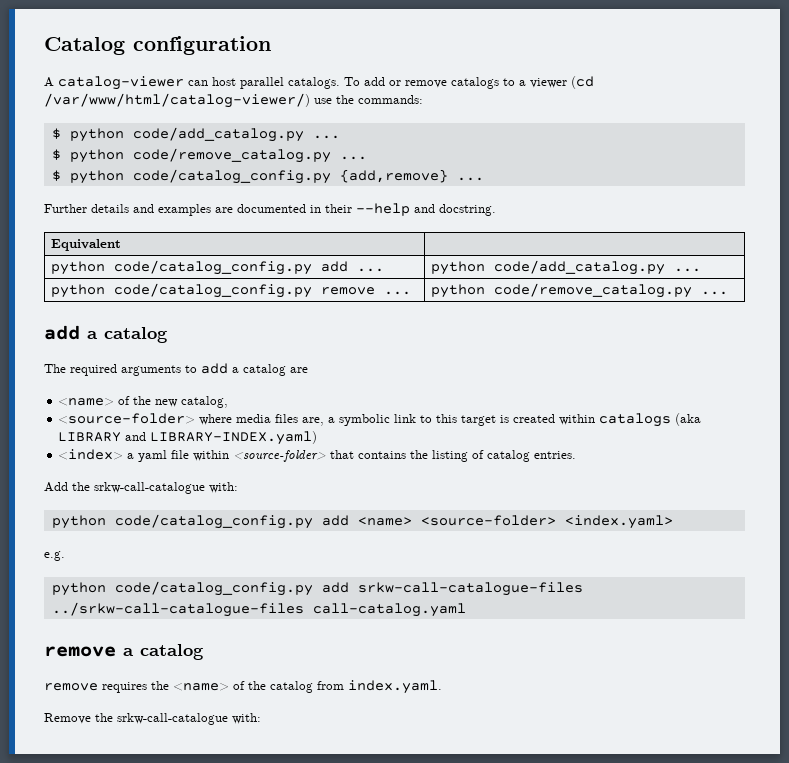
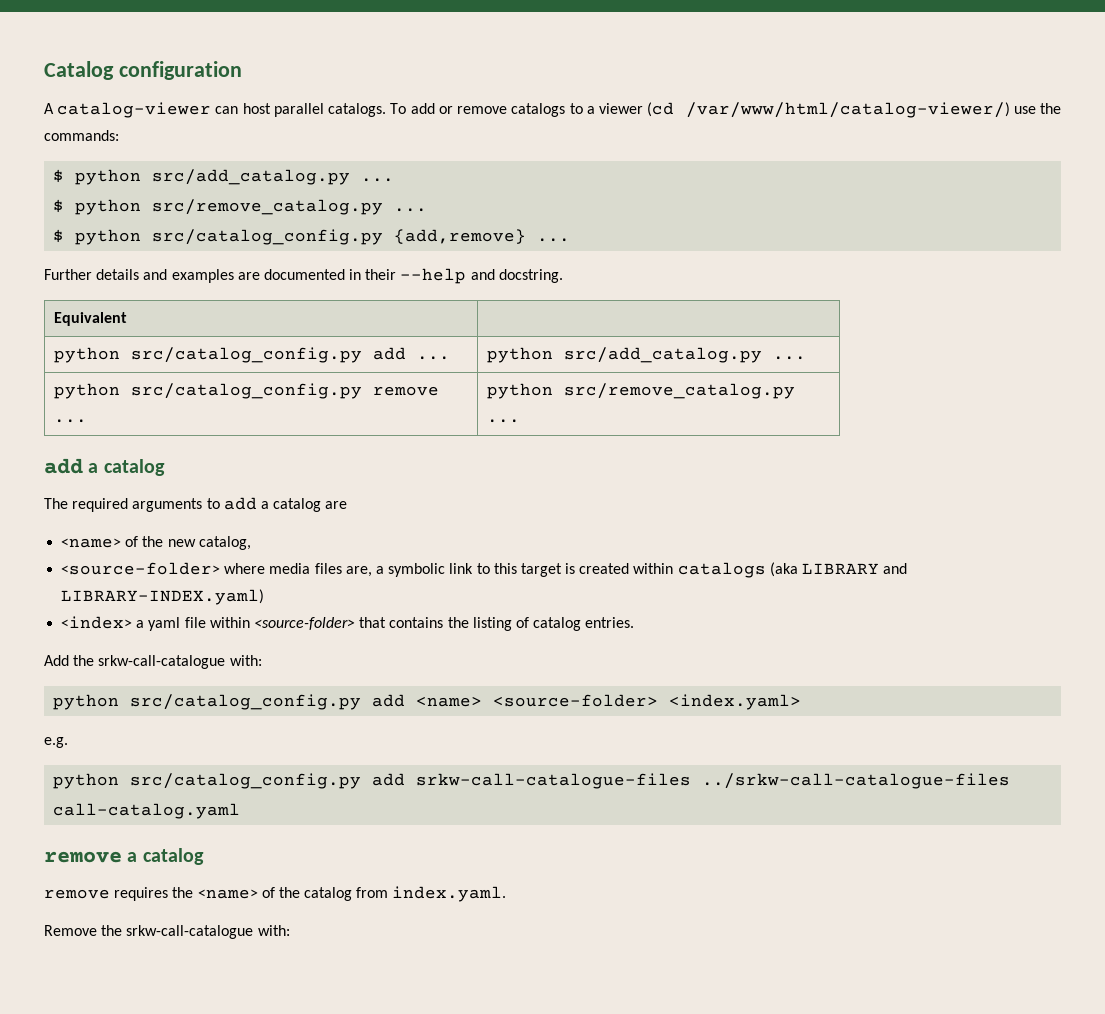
[132,127,340,142] [51,148,367,163] [51,169,331,184] code/add_catalog.py ... // $ python code/remove_catalog.py ... // $ python code/catalog_config.py -> [152,169,395,185] [53,199,428,215] [53,229,384,245] src/add_catalog.py ... // $ python src/remove_catalog.py ... // $ python src/catalog_config.py
[114,260,313,275] code/catalog_config.py -> [131,347,363,363] src/catalog_config.py
[494,260,666,275] code/add_catalog.py -> [564,347,763,363] src/add_catalog.py
[114,283,313,298] code/catalog_config.py -> [131,383,363,399] src/catalog_config.py
[494,283,693,298] code/remove_catalog.py -> [564,383,796,399] src/remove_catalog.py
[114,514,313,529] code/catalog_config.py -> [130,694,362,710] src/catalog_config.py
[114,581,313,596] code/catalog_config.py -> [130,773,362,789] src/catalog_config.py

